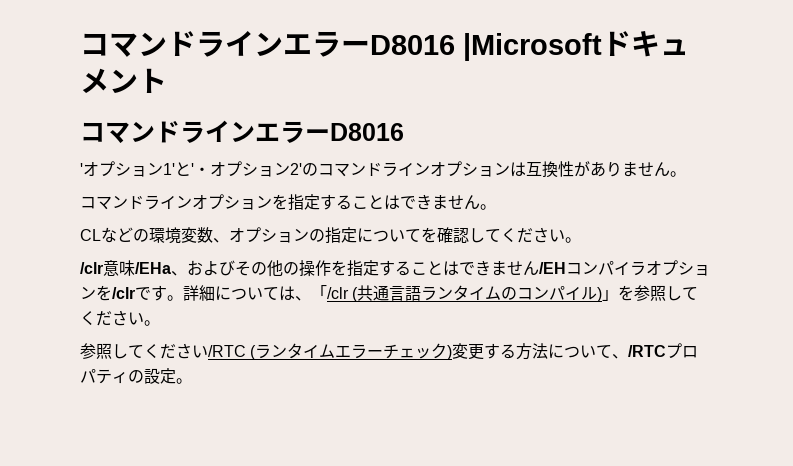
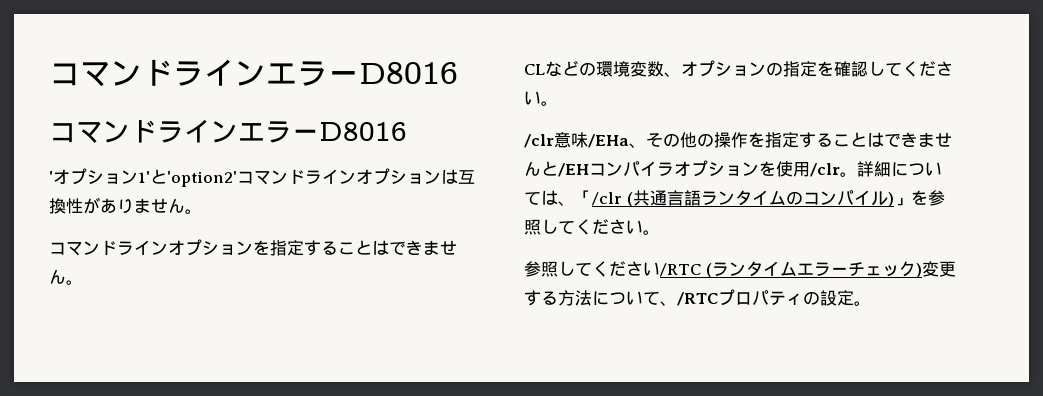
[80,31,689,61] [80,68,167,93] コマンドラインエラーD8016 |Microsoftドキュメント -> [49,59,458,87] コマンドラインエラーD8016
[191,161,318,177] '・オプション2'の -> [167,171,237,187] 'option2'
[357,228,421,242] について -> (817, 69) none
[187,260,235,276] および -> (646, 145) none
(539, 268) none -> [541,161,558,176] と
[112,285,167,301] /clrです -> [776,161,840,177] 使用/clr

